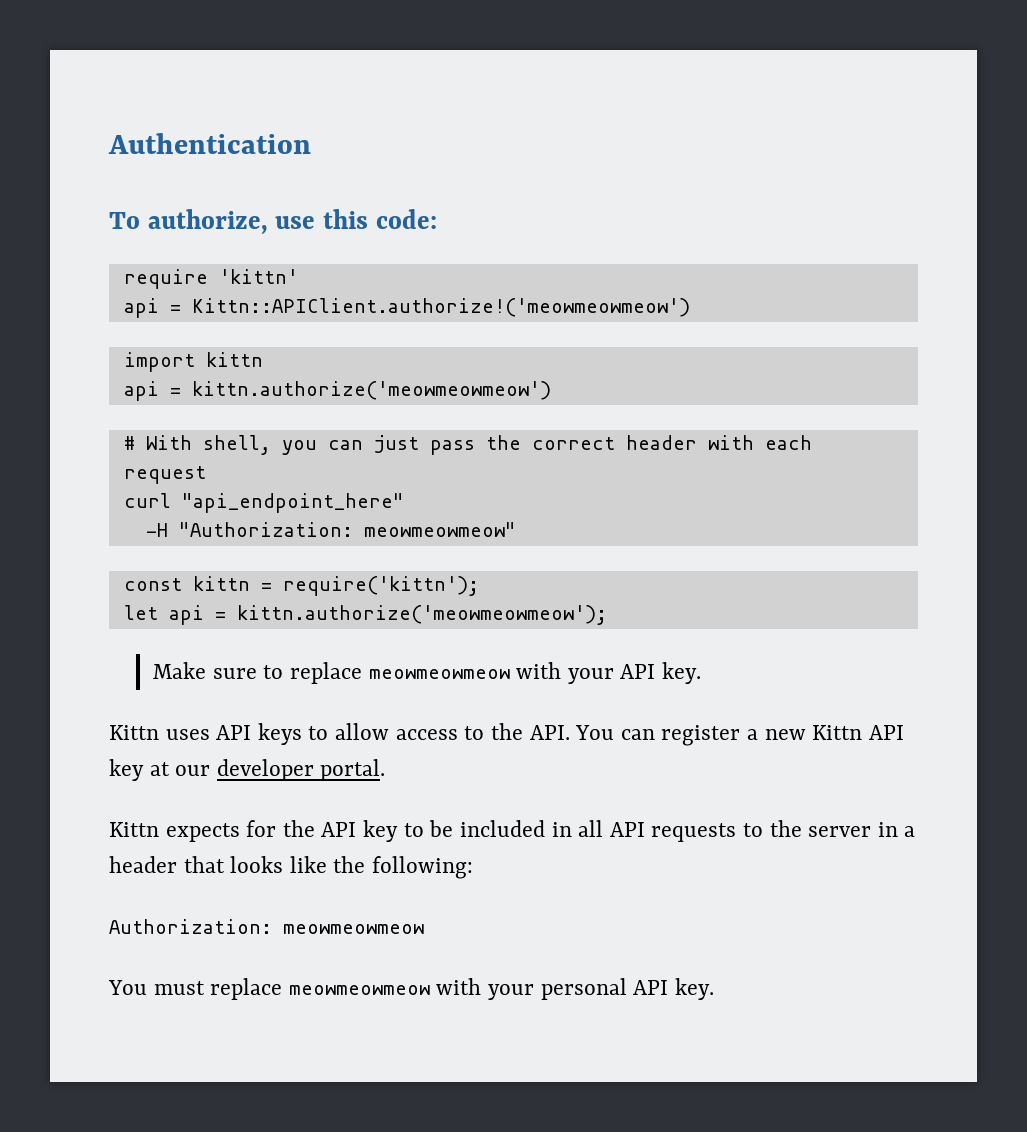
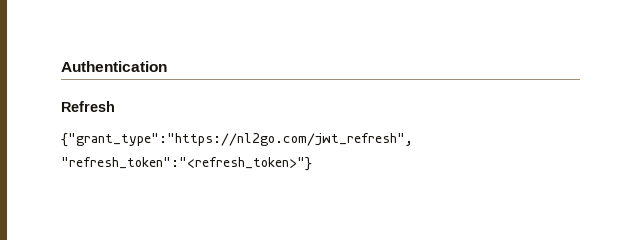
[109,209,437,235] [123,269,298,289] [123,298,690,318] [123,352,263,372] [123,381,551,401] [123,435,812,455] [123,466,206,484] [123,493,404,513] [145,522,516,537] [123,576,479,596] [123,605,607,625] [153,662,702,684] [109,723,904,746] [109,759,386,781] [109,820,916,842] [109,856,474,879] [109,919,424,934] [108,978,714,1000] To authorize, use this code: // require 'kittn' // api = Kittn::APIClient.authorize!('meowmeowmeow') // import kittn // api = kittn.authorize('meowmeowmeow') // # With shell, you can just pass the correct header with each request // curl "api_endpoint_here" // -H "Authorization: meowmeowmeow" // const kittn = require('kittn'); // let api = kittn.authorize('meowmeowmeow'); // Make sure to replace meowmeowmeow with your API key. // Kittn uses API keys to allow access to the API. You can register a new Kittn API key at our developer portal. // Kittn expects for the API key to be included in all API requests to the server in a header that looks like the following: // Authorization: meowmeowmeow // You must replace meowmeowmeow with your personal API key. -> [61,101,115,112] [61,133,413,147] [61,157,312,171] Refresh // {"grant_type":"https://nl2go.com/jwt_refresh", "refresh_token":"<refresh_token>"}

